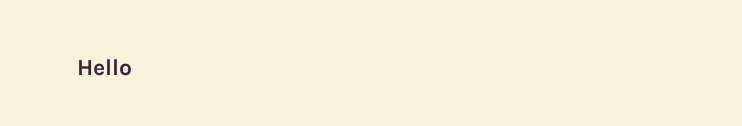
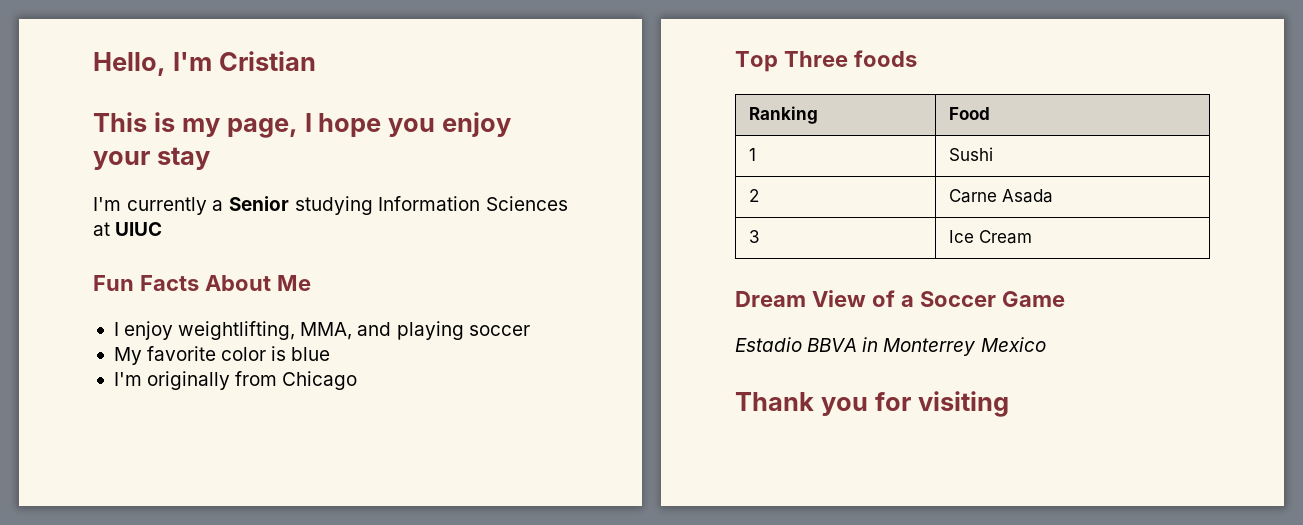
[77,59,132,76] Hello -> [93,51,316,76] [93,112,512,138] [93,147,210,170] [93,196,569,215] [93,222,163,236] [93,275,311,291] [113,321,530,340] [113,346,331,365] [113,371,358,390] [735,50,917,72] [749,106,819,124] [949,107,991,120] [749,148,757,161] [949,147,994,161] [749,189,760,202] [949,189,1054,203] [749,230,761,243] [949,230,1033,244] [735,290,1065,307] [735,337,1046,356] [735,391,1009,417] Hello, I'm Cristian // This is my page, I hope you enjoy your stay // I'm currently a Senior studying Information Sciences at UIUC // Fun Facts About Me // I enjoy weightlifting, MMA, and playing soccer // My favorite color is blue // I'm originally from Chicago // Top Three foods // Ranking | Food // 1 | Sushi // 2 | Carne Asada // 3 | Ice Cream // Dream View of a Soccer Game // Estadio BBVA in Monterrey Mexico // Thank you for visiting

